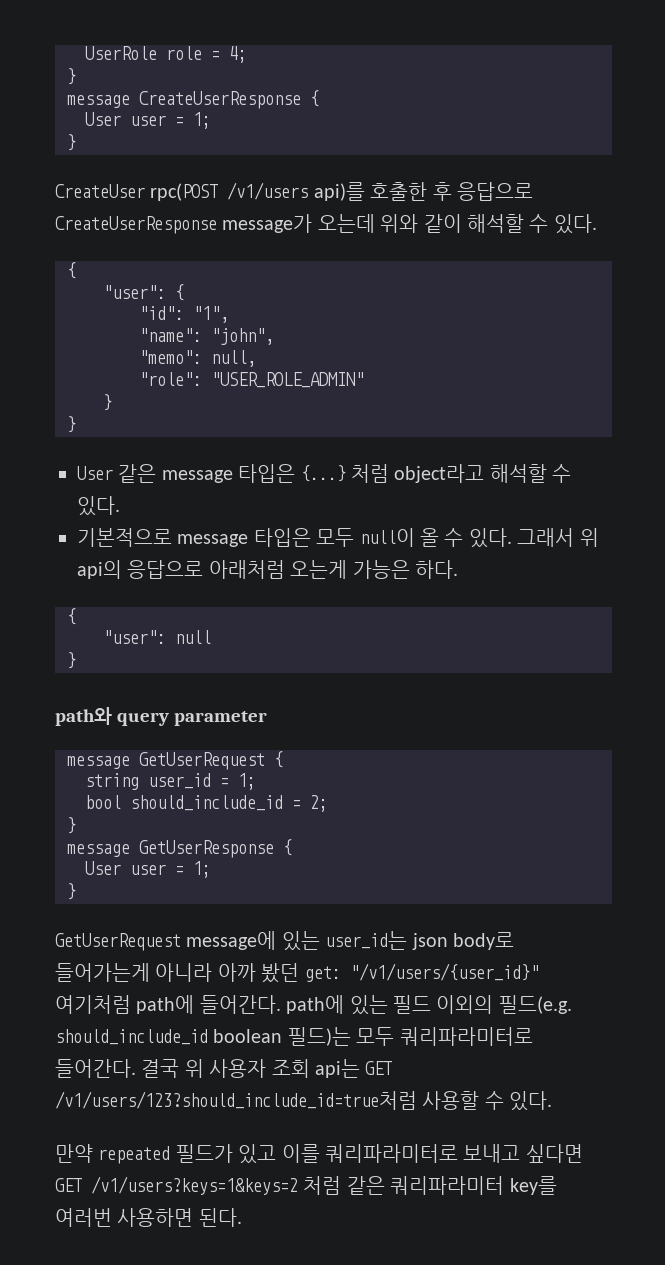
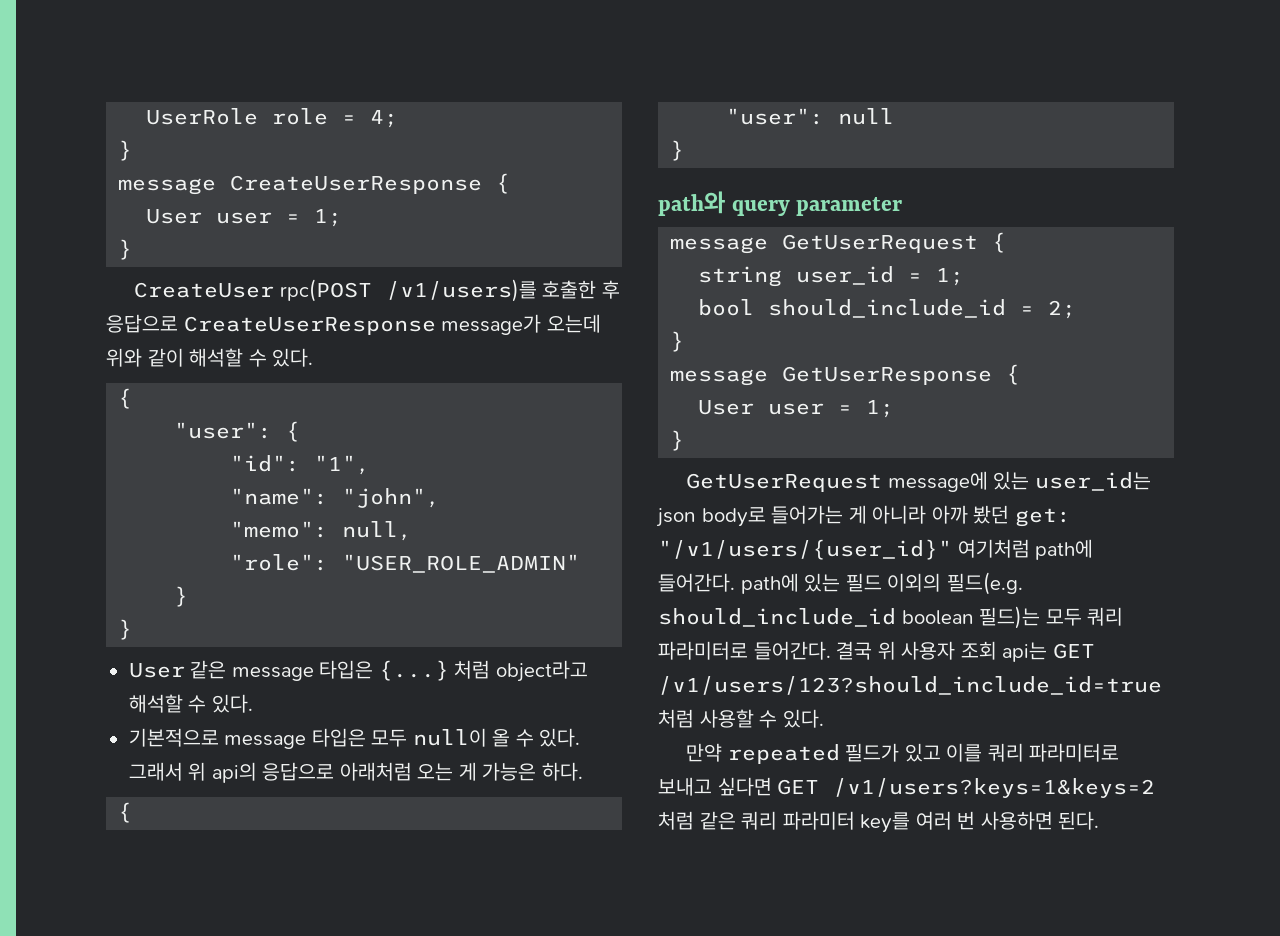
[227,182,365,201] /v1/users api)를 -> [385,279,537,302] /v1/users)를
[290,560,348,579] 오는게 -> [417,762,477,781] 오는 게
[55,963,150,982] 들어가는게 -> [771,505,867,524] 들어가는 게
[399,1027,533,1046] 쿼리파라미터로 -> [1087,607,1124,626] [658,641,748,660] 쿼리 파라미터로
[325,1144,458,1163] 쿼리파라미터로 -> [987,743,1120,762] 쿼리 파라미터로
[390,1176,557,1195] [55,1208,112,1227] 쿼리파라미터 key를 여러번 -> [741,811,976,833] 쿼리 파라미터 key를 여러 번

